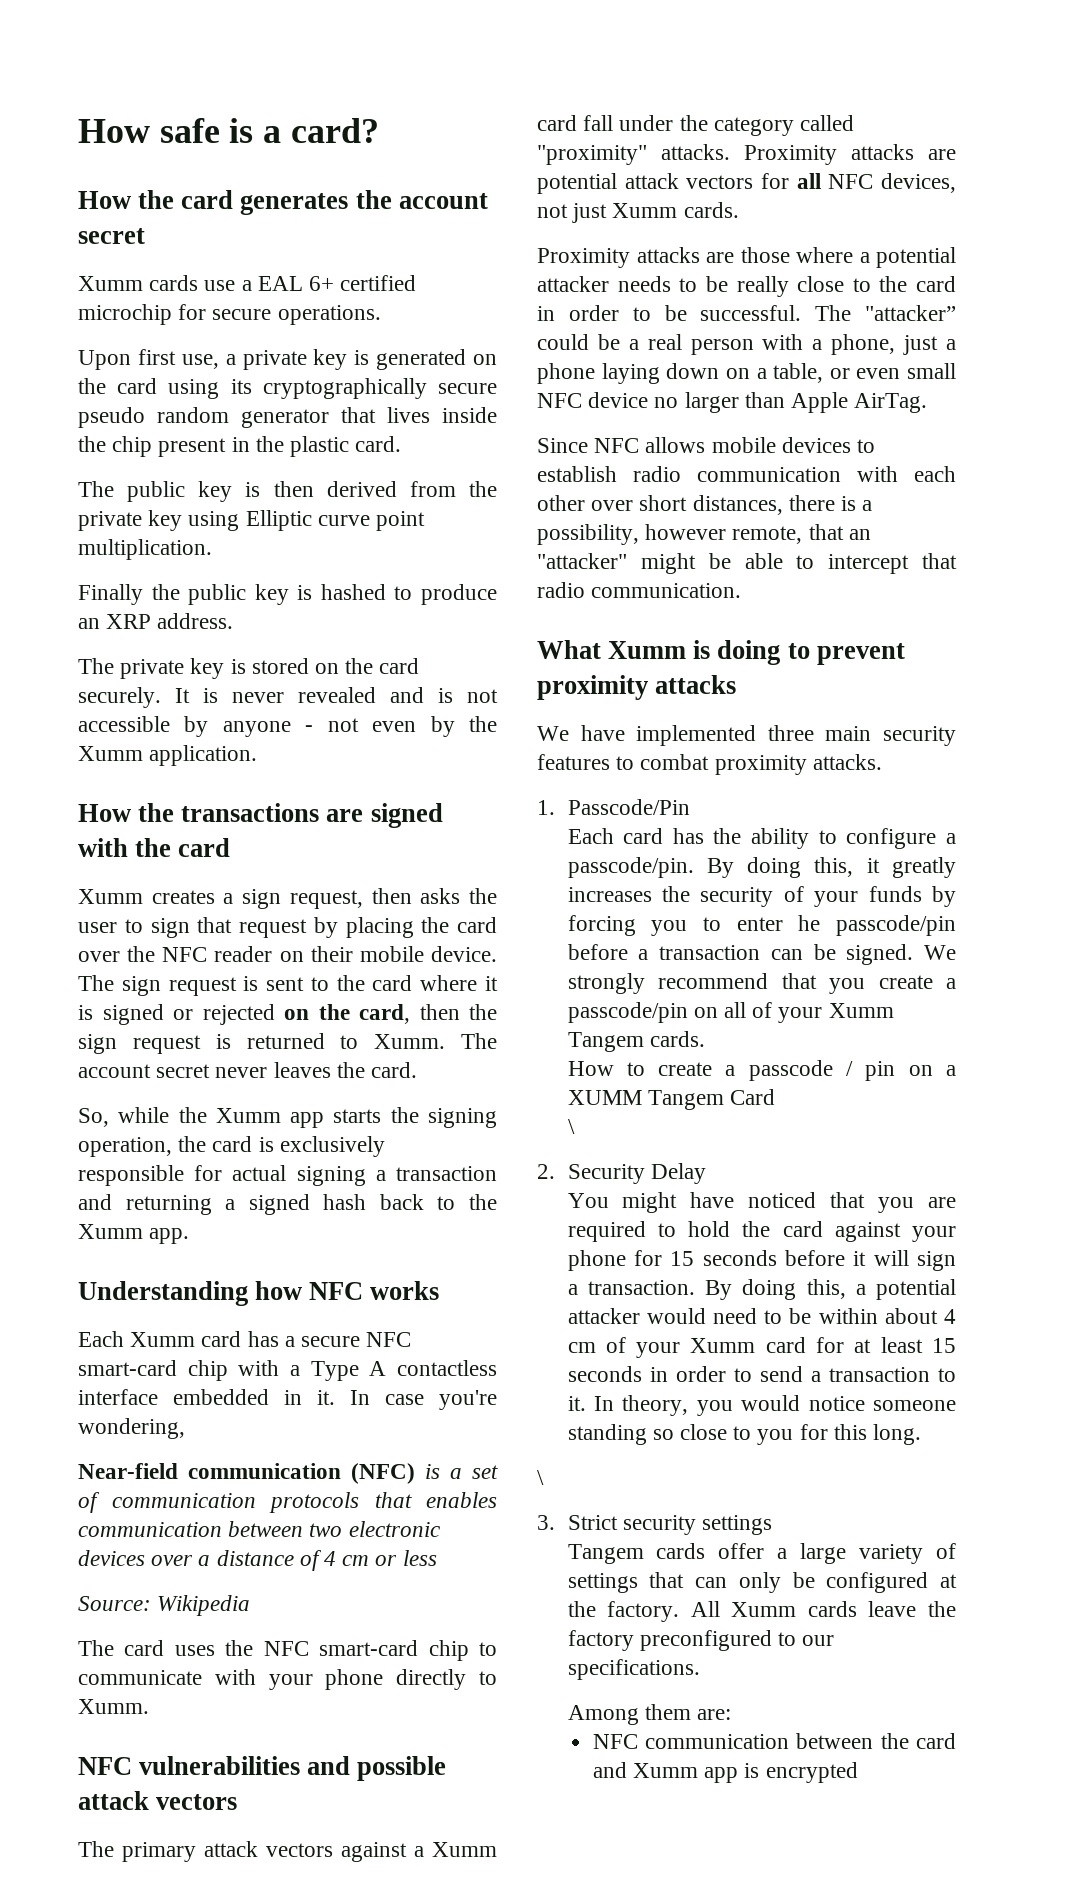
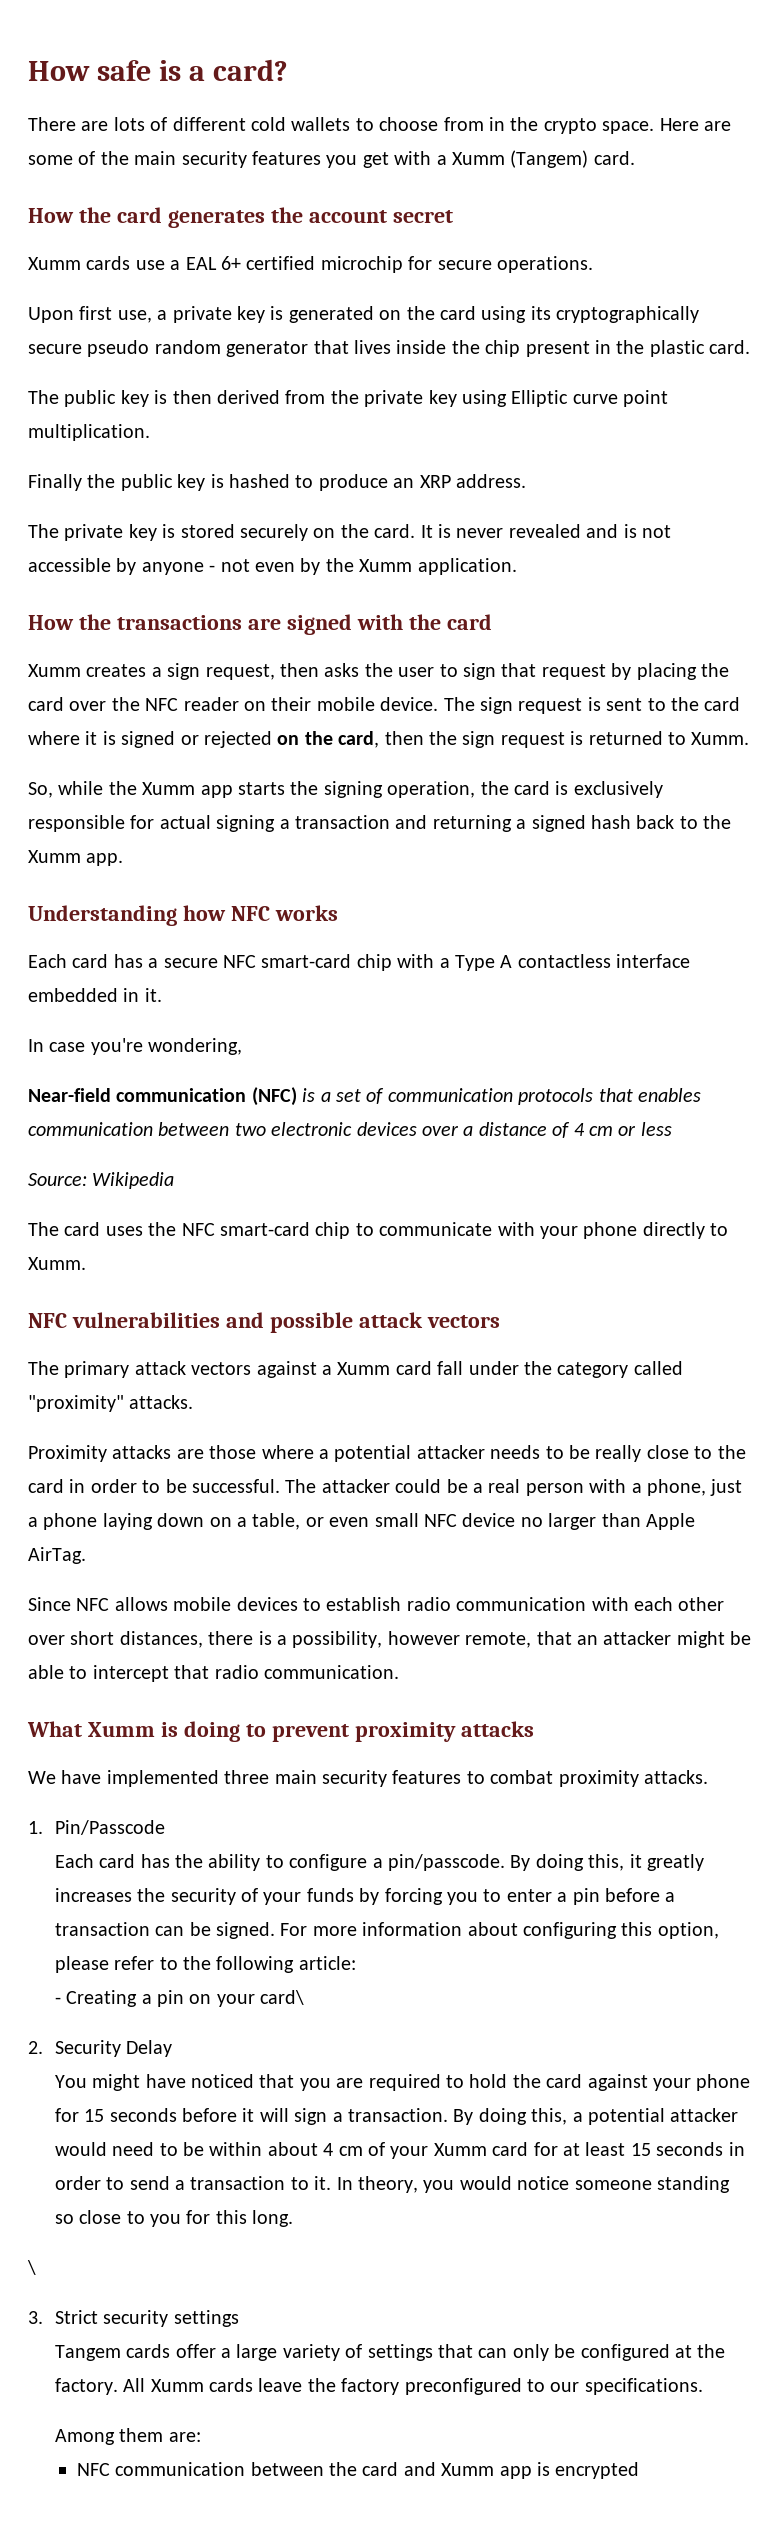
(379, 130) none -> [28,117,731,134] [28,150,635,168] // There are lots of different cold wallets to choose from in the crypto space. Here are some of the main security features you get with a Xumm (Tangem) card.
[315,658,420,674] [78,687,161,708] on the card securely. -> [240,524,416,541] securely on the card.
[460,1033,497,1049] [78,1062,418,1078] The account secret never leaves the card. -> (750, 738) none
[130,1332,196,1347] Xumm -> (67, 961) none
(335, 1397) none -> (162, 995) //
[744,144,956,165] [537,173,956,194] [537,202,739,223] Proximity attacks are potential attack vectors for all NFC devices, not just Xumm cards. -> (194, 1402) none
[865,305,956,321] "attacker” -> [321,1479,390,1493] attacker
[537,553,627,569] "attacker" -> [603,1631,672,1645] attacker
[567,799,690,815] Passcode/Pin -> [54,1820,165,1835] Pin/Passcode
[567,857,694,878] passcode/pin. -> [387,1854,505,1871] pin/passcode.
[798,915,956,936] he passcode/pin -> [557,1888,600,1905] a pin
[924,945,956,960] [567,973,956,994] [567,1002,894,1023] [567,1031,705,1052] [567,1060,956,1081] [567,1089,775,1110] [567,1119,575,1134] We strongly recommend that you create a passcode/pin on all of your Xumm Tangem cards. // How to create a passcode / pin on a XUMM Tangem Card // \ -> [280,1922,719,1939] [54,1956,356,1973] [54,1990,305,2007] For more information about configuring this option, please refer to the following article: // - Creating a pin on your card\

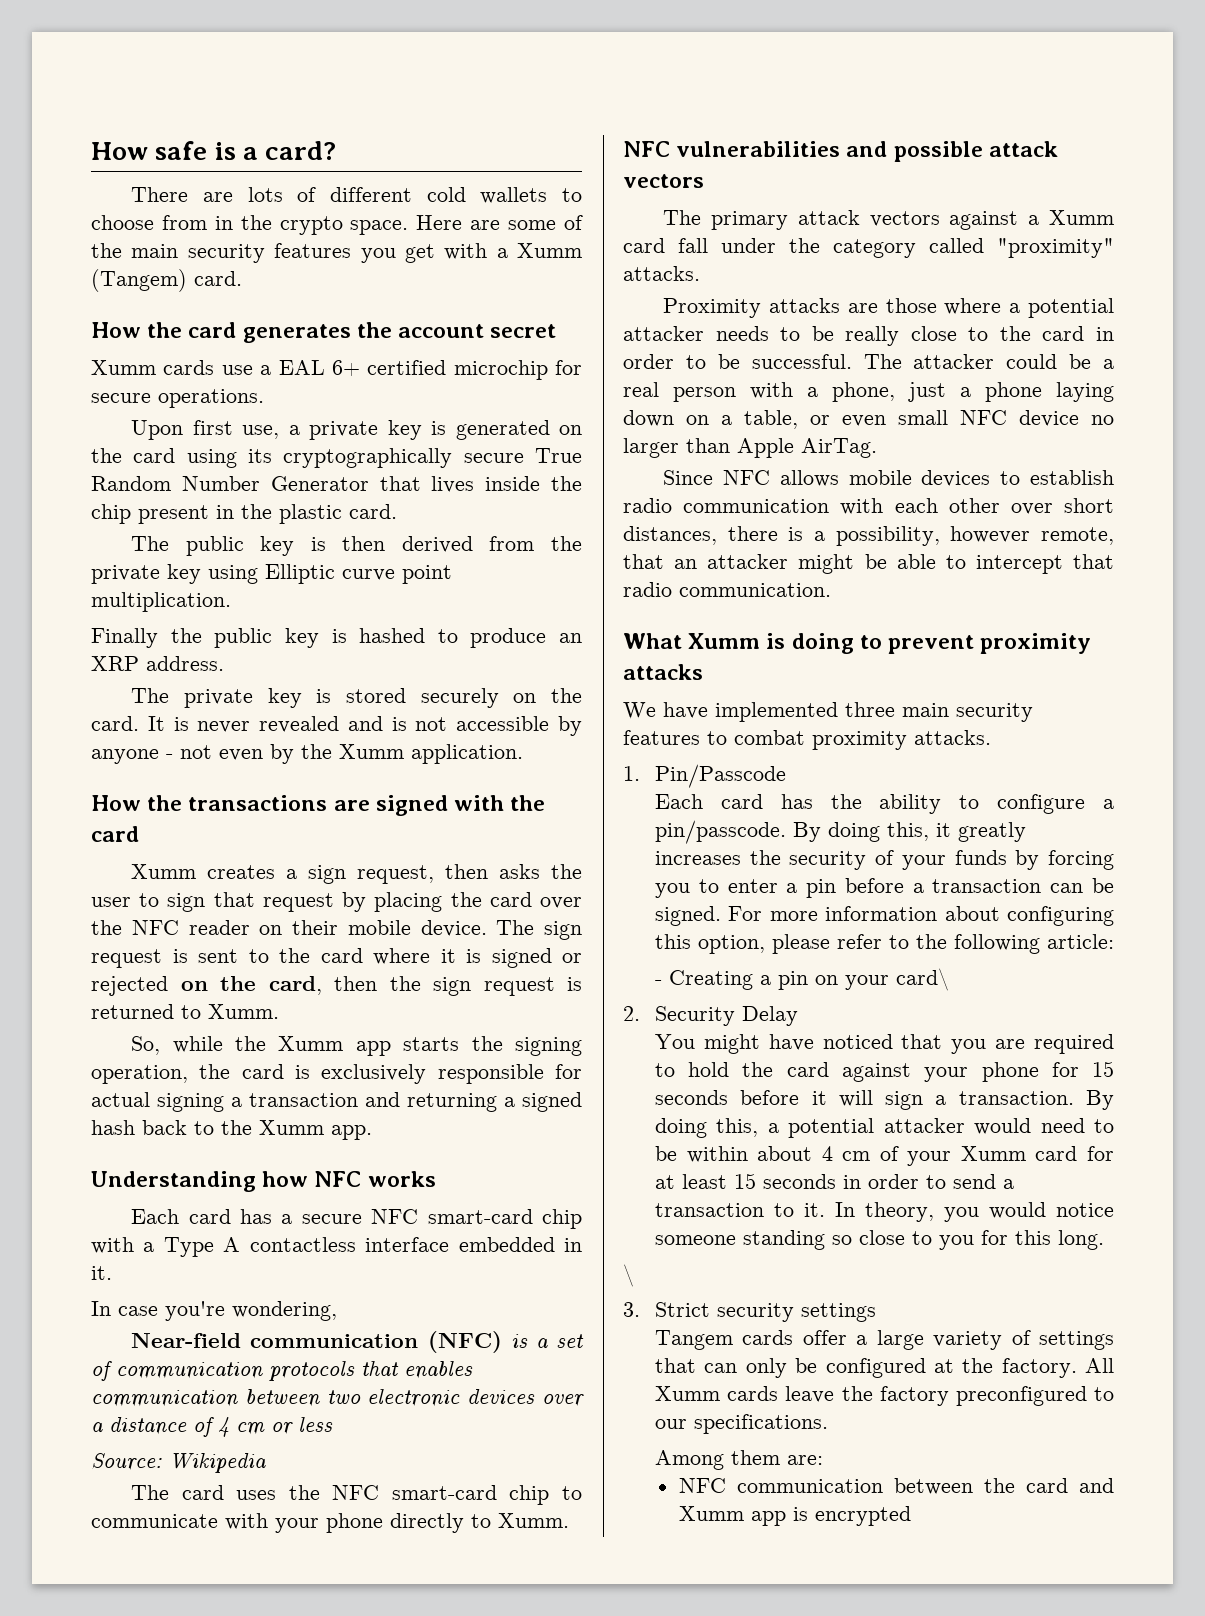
[87,340,309,357] pseudo random generator -> [535,448,582,463] [91,476,369,491] True Random Number Generator

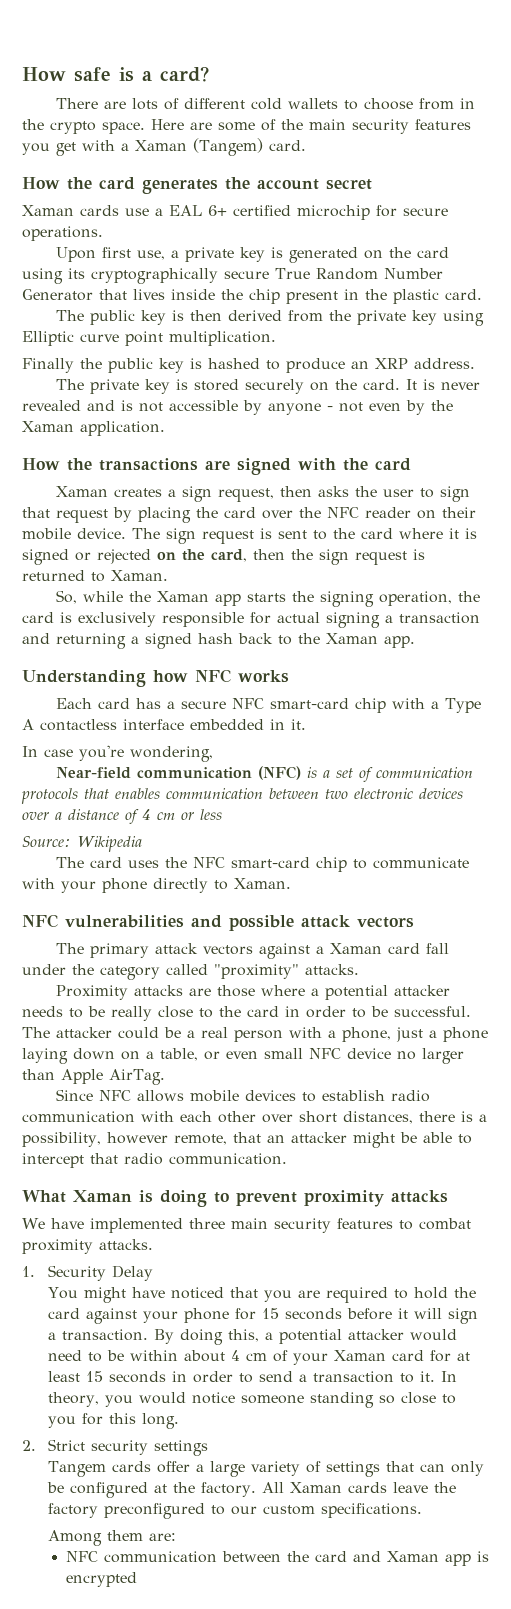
[517,243,582,258] Xumm -> [135,140,187,151] Xaman
[91,360,156,375] Xumm -> [22,205,74,216] Xaman
[339,744,404,759] Xumm -> [22,421,74,432] Xaman
[131,864,197,879] Xumm -> [55,486,108,497] Xaman
[208,1004,279,1019] Xumm. -> [111,570,168,581] Xaman.
[278,1036,344,1051] Xumm -> [156,591,209,602] Xaman
[259,1120,324,1135] Xumm -> [326,633,378,644] Xaman
[498,1513,569,1528] Xumm. -> [234,878,291,889] Xaman.
[1049,210,1114,225] Xumm -> [329,943,382,954] Xaman
[688,633,761,649] Xumm -> [73,1190,132,1202] Xaman
[654,764,786,788] [654,794,1114,814] [654,820,1026,844] [654,850,1114,870] [654,878,1114,898] [654,906,1114,926] [654,934,1114,954] [654,968,949,991] [623,1006,640,1021] Pin/Passcode // Each card has the ability to configure a pin/passcode. By doing this, it greatly increases the security of your funds by forcing you to enter a pin before a transaction can be signed. For more information about configuring this option, please refer to the following article: // - Creating a pin on your card\ // 2. -> (35, 1271) none
[960,1146,1026,1161] Xumm -> [334,1350,387,1361] Xaman
[623,1264,634,1287] [623,1302,640,1317] \ // 3. -> [22,1440,36,1451] 2.
[654,1386,720,1401] Xumm -> [290,1482,343,1493] Xaman
(687, 1424) none -> [263,1505,316,1515] custom
[678,1506,744,1521] Xumm -> [386,1551,439,1562] Xaman

